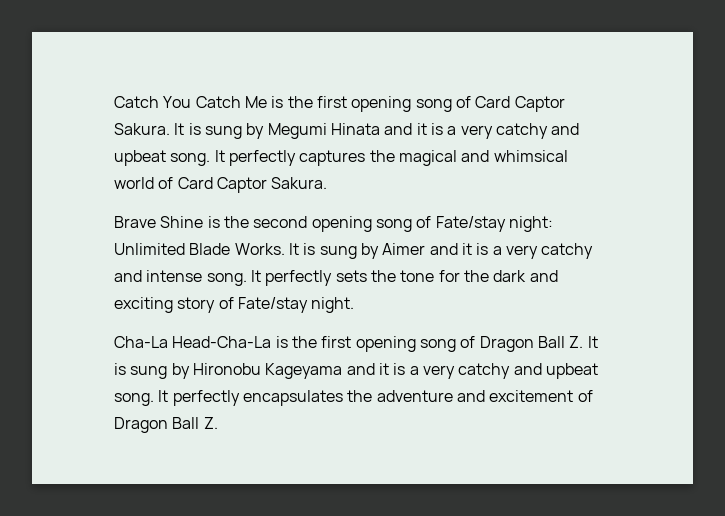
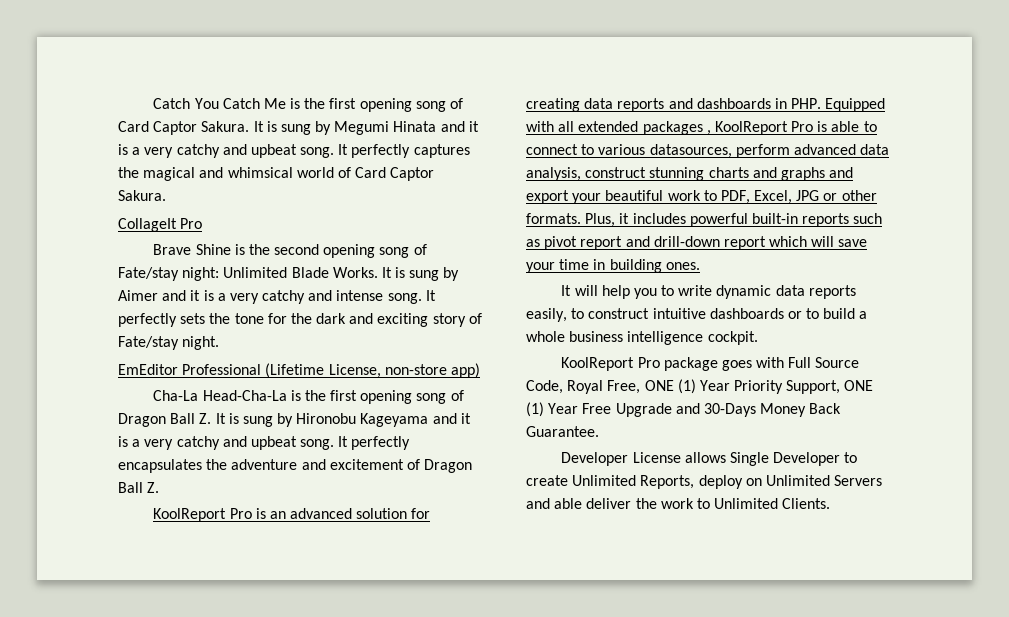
(328, 183) none -> [118,218,203,232] // CollageIt Pro
(355, 305) none -> [118,363,480,378] // EmEditor Professional (Lifetime License, non-store app)
(218, 423) none -> [153,508,431,522] [526,98,886,112] [526,121,877,135] [526,144,890,158] [526,167,854,181] [526,190,877,204] [526,213,883,227] [526,236,868,250] [526,259,700,273] [561,285,856,299] [526,308,868,322] [526,331,758,345] [561,357,860,371] [526,379,874,394] [526,402,842,417] [526,426,599,437] [561,452,858,466] [526,475,883,489] [526,498,831,509] // KoolReport Pro is an advanced solution for creating data reports and dashboards in PHP. Equipped with all extended packages , KoolReport Pro is able to connect to various datasources, perform advanced data analysis, construct stunning charts and graphs and export your beautiful work to PDF, Excel, JPG or other formats. Plus, it includes powerful built-in reports such as pivot report and drill-down report which will save your time in building ones. // It will help you to write dynamic data reports easily, to construct intuitive dashboards or to build a whole business intelligence cockpit. // KoolReport Pro package goes with Full Source Code, Royal Free, ONE (1) Year Priority Support, ONE (1) Year Free Upgrade and 30-Days Money Back Guarantee. // Developer License allows Single Developer to create Unlimited Reports, deploy on Unlimited Servers and able deliver the work to Unlimited Clients.

